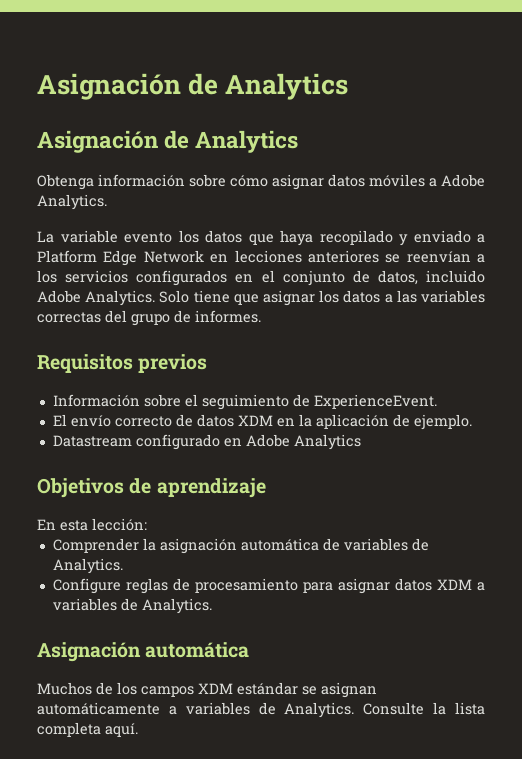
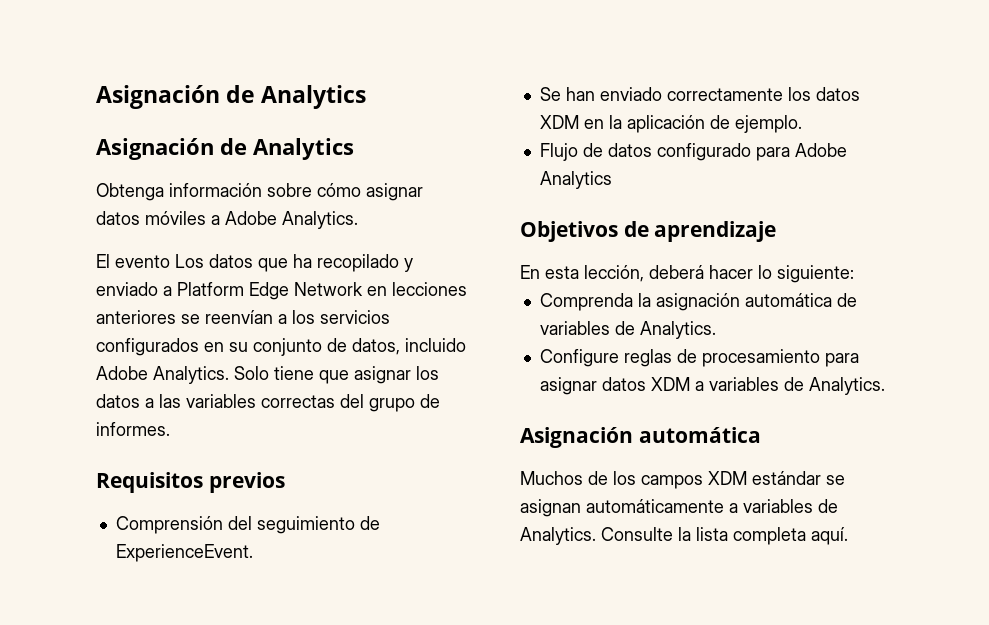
[37,230,199,243] La variable evento los -> [96,254,204,268] El evento Los
[280,230,313,246] haya -> [293,254,312,268] ha
[261,270,275,283] el -> [229,342,248,352] su
[52,394,198,407] Información sobre el -> [115,516,252,534] Comprensión del
[52,414,193,427] El envío correcto de -> [539,87,811,101] Se han enviado correctamente los
[52,434,242,450] Datastream configurado en -> [539,143,790,161] Flujo de datos configurado para
[92,518,147,531] [52,538,139,553] lección: // Comprender -> [584,265,854,283] [539,293,633,311] lección, deberá hacer lo siguiente: // Comprenda

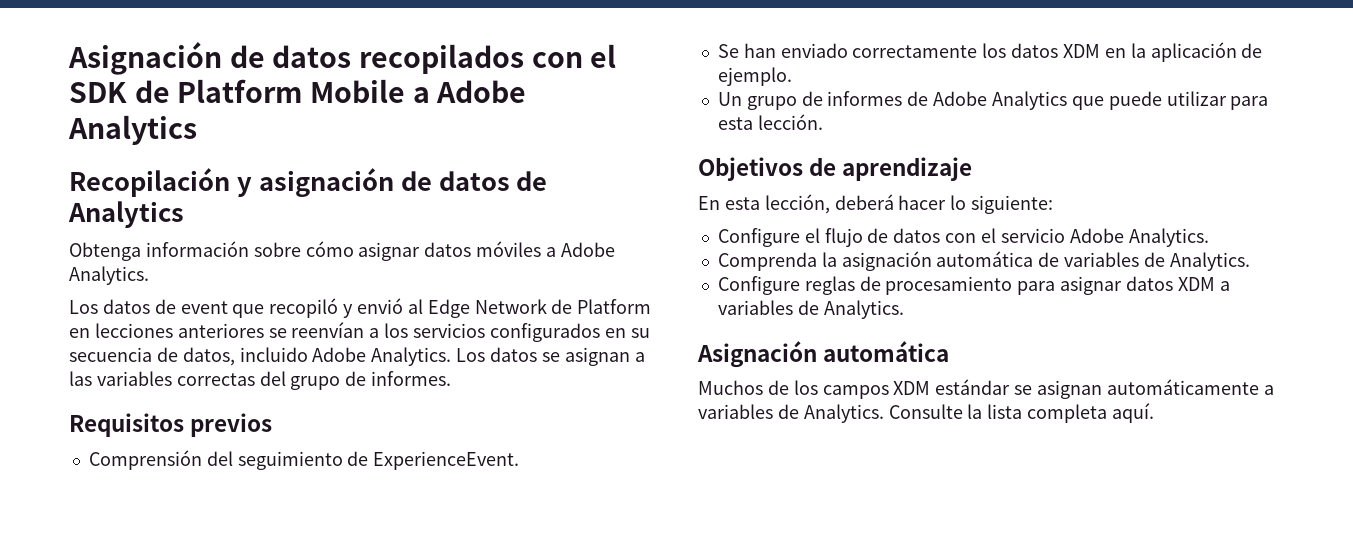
[96,85,367,109] [96,138,214,160] Asignación de Analytics // Asignación -> [68,42,617,75] [69,79,527,103] [68,115,197,145] [69,168,510,197] Asignación de datos recopilados con el SDK de Platform Mobile a Adobe Analytics // Recopilación y asignación de datos
[96,254,413,272] [96,282,363,300] El evento Los datos que ha recopilado y enviado a Platform Edge Network -> [69,298,652,318] Los datos de event que recopiló y envió al Edge Network de Platform
[253,338,322,356] conjunto -> [69,347,152,362] secuencia
[234,366,439,384] [96,394,140,408] Solo tiene que asignar los datos -> [456,347,630,366] Los datos se asignan
[539,143,847,161] [539,171,612,189] Flujo de datos configurado para Adobe Analytics -> [717,91,1269,110] [717,114,823,130] Un grupo de informes de Adobe Analytics que puede utilizar para esta lección.
(854, 274) none -> [717,228,1209,247] // Configure el flujo de datos con el servicio Adobe Analytics.

